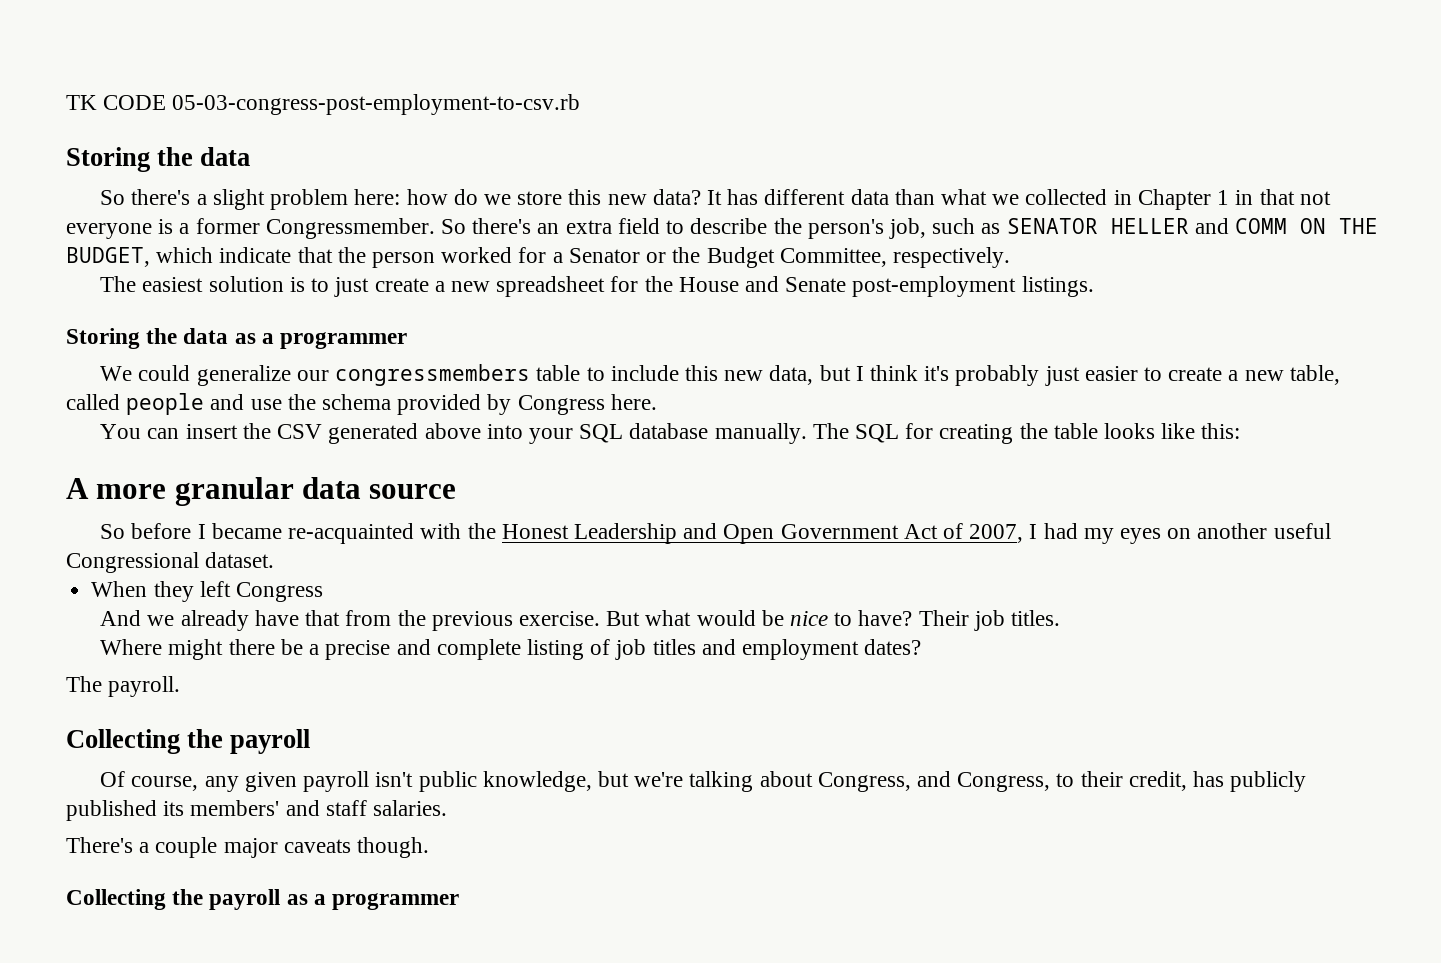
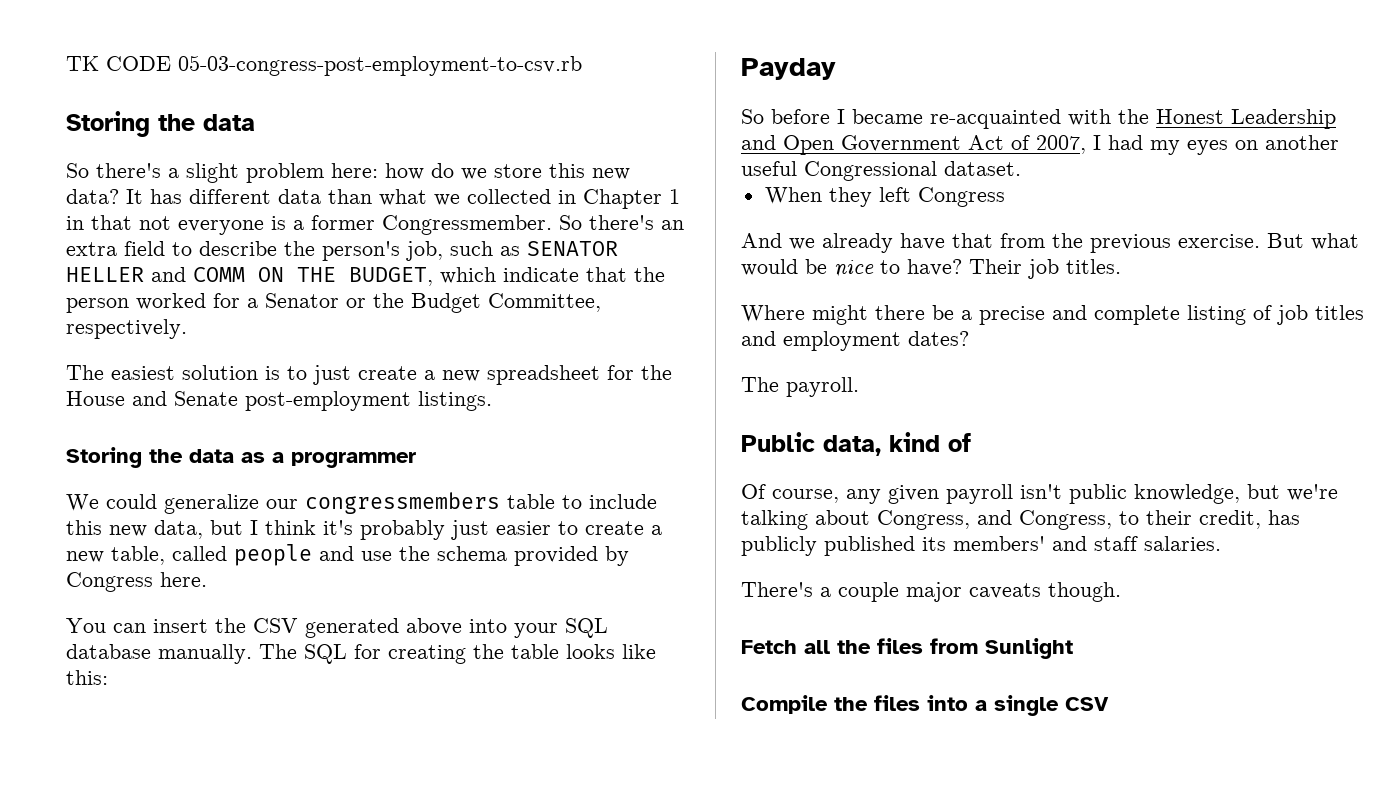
[66,477,457,506] A more granular data source -> [741,58,836,80] Payday
[66,729,311,754] Collecting the payroll -> [741,432,971,456] Public data, kind of
[66,889,460,910] Collecting the payroll as a programmer -> [741,638,1073,659] [741,695,1109,716] Fetch all the files from Sunlight // Compile the files into a single CSV

